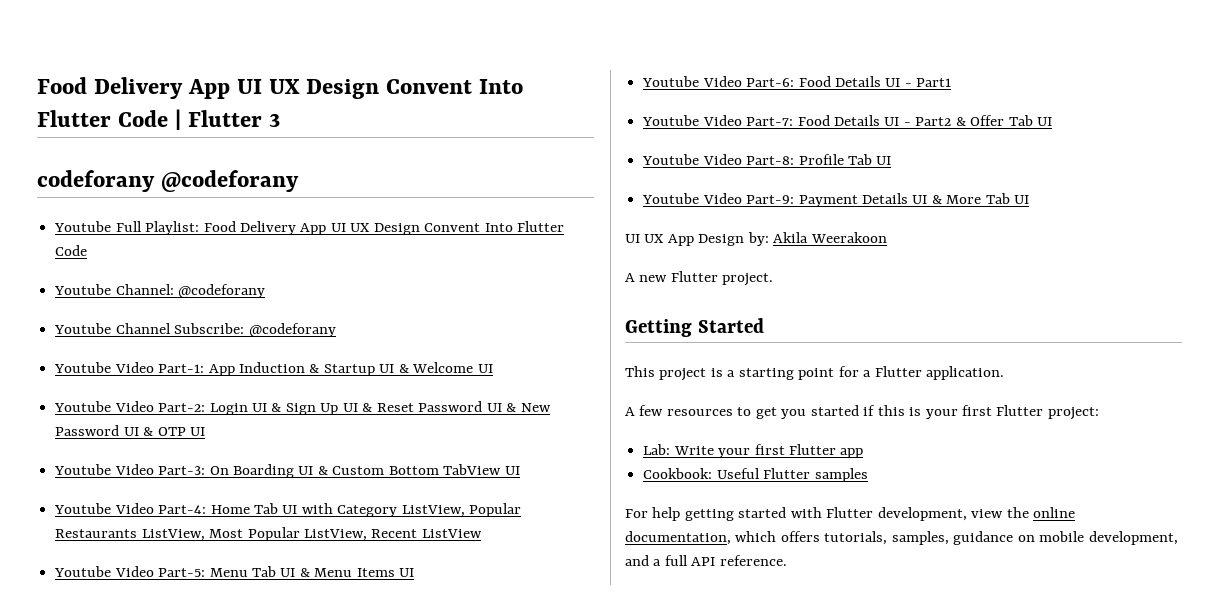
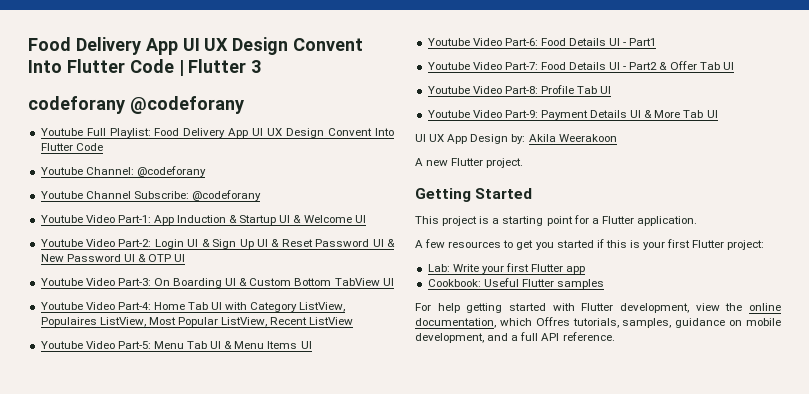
[469,503,522,517] [55,529,138,538] Popular Restaurants -> [40,317,97,327] Populaires
[780,531,820,542] offers -> [535,317,570,326] Offres

